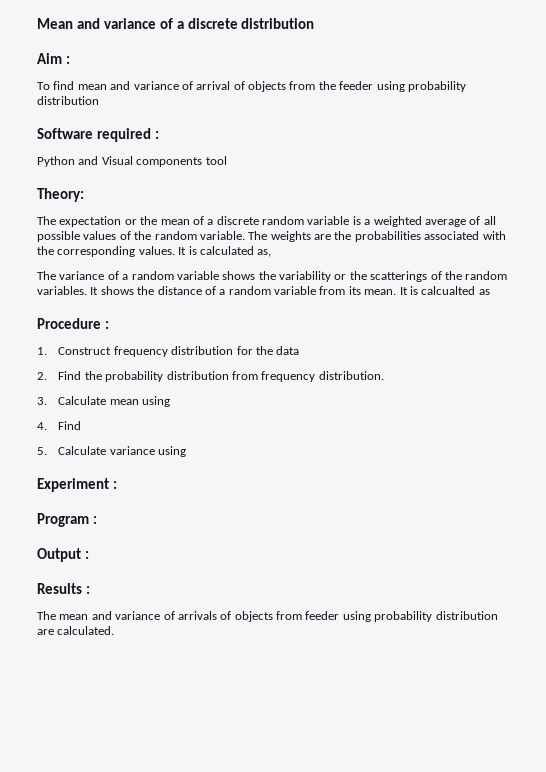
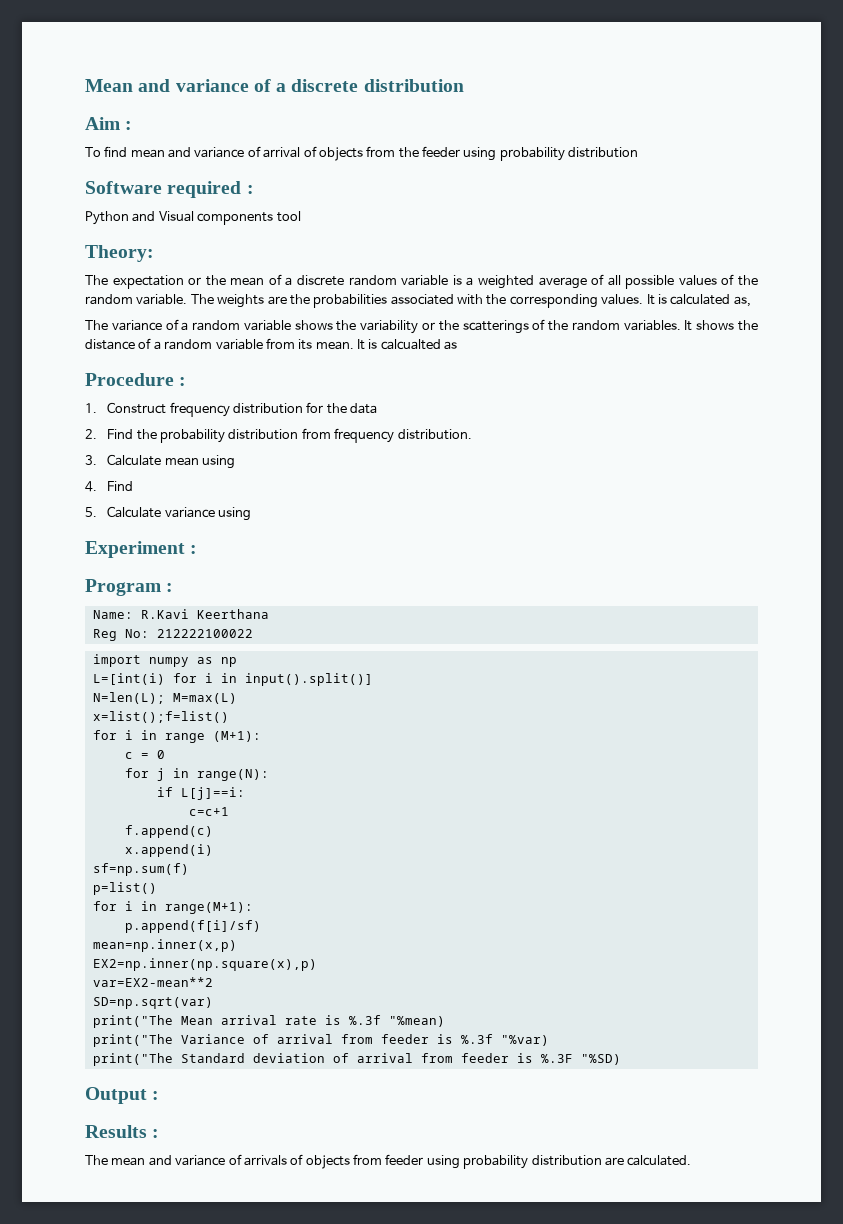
(97, 520) none -> [92,609,269,619] [92,629,253,641] [92,654,237,667] [92,673,373,686] [92,692,237,704] [92,711,229,723] [92,730,261,743] [124,750,165,759] [124,768,269,781] [156,787,245,800] [188,807,229,816] [124,825,213,838] [124,844,213,857] [92,863,189,876] [92,882,157,895] [92,901,253,914] [124,920,261,933] [92,939,237,952] [92,958,317,971] [92,977,213,987] [92,997,213,1009] [92,1015,445,1028] [92,1034,549,1047] [92,1053,621,1066] // Name: R.Kavi Keerthana // Reg No: 212222100022 // import numpy as np // L=[int(i) for i in input().split()] // N=len(L); M=max(L) // x=list();f=list() // for i in range (M+1): // c = 0 // for j in range(N): // if L[j]==i: // c=c+1 // f.append(c) // x.append(i) // sf=np.sum(f) // p=list() // for i in range(M+1): // p.append(f[i]/sf) // mean=np.inner(x,p) // EX2=np.inner(np.square(x),p) // var=EX2-mean**2 // SD=np.sqrt(var) // print("The Mean arrival rate is %.3f "%mean) // print("The Variance of arrival from feeder is %.3f "%var) // print("The Standard deviation of arrival from feeder is %.3F "%SD)

